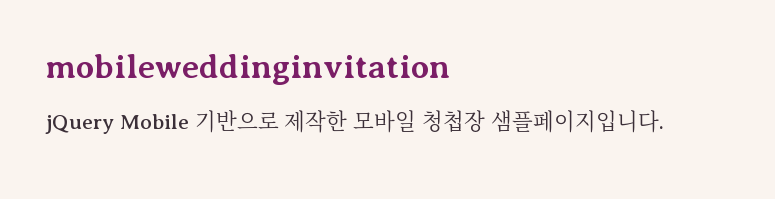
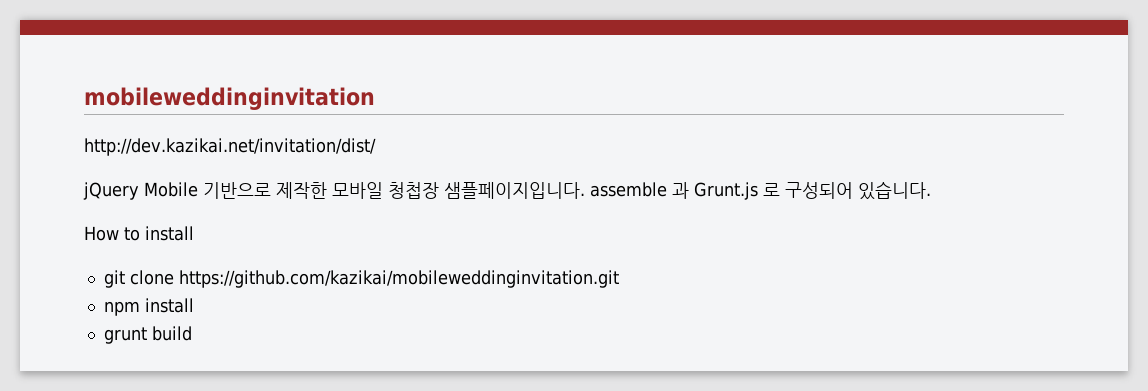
(450, 69) none -> [84,138,376,156] // http://dev.kazikai.net/invitation/dist/
(664, 121) none -> [590,181,931,200] [84,226,194,241] [103,270,619,288] [103,298,194,316] [103,326,192,344] assemble 과 Grunt.js 로 구성되어 있습니다. // How to install // git clone https://github.com/kazikai/mobileweddinginvitation.git // npm install // grunt build

